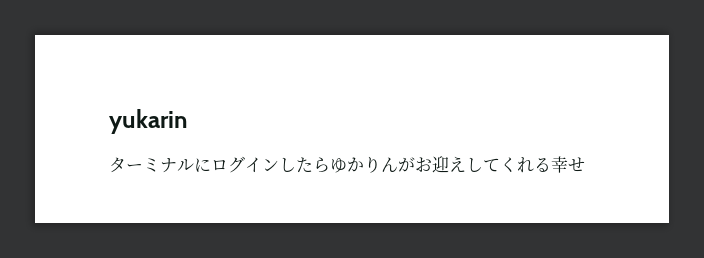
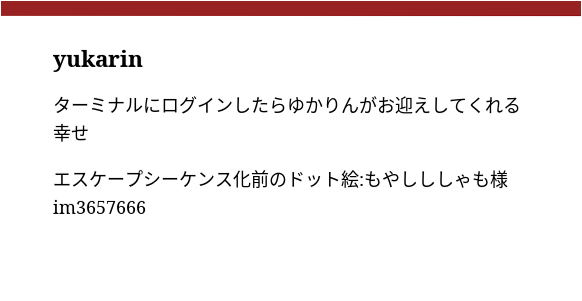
(585, 164) none -> [52,169,508,189] [52,199,146,214] // エスケープシーケンス化前のドット絵:もやしししゃも様im3657666

